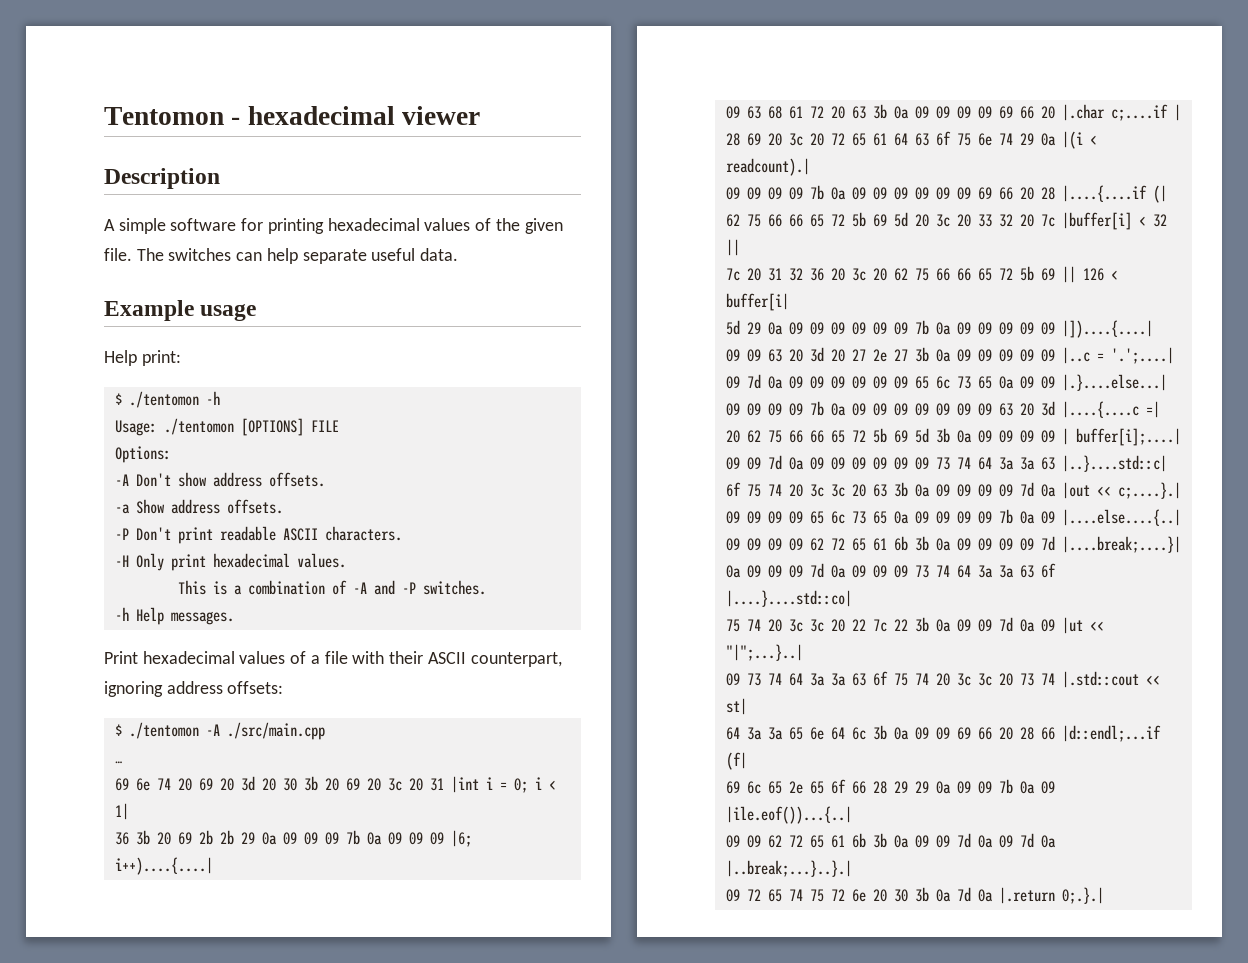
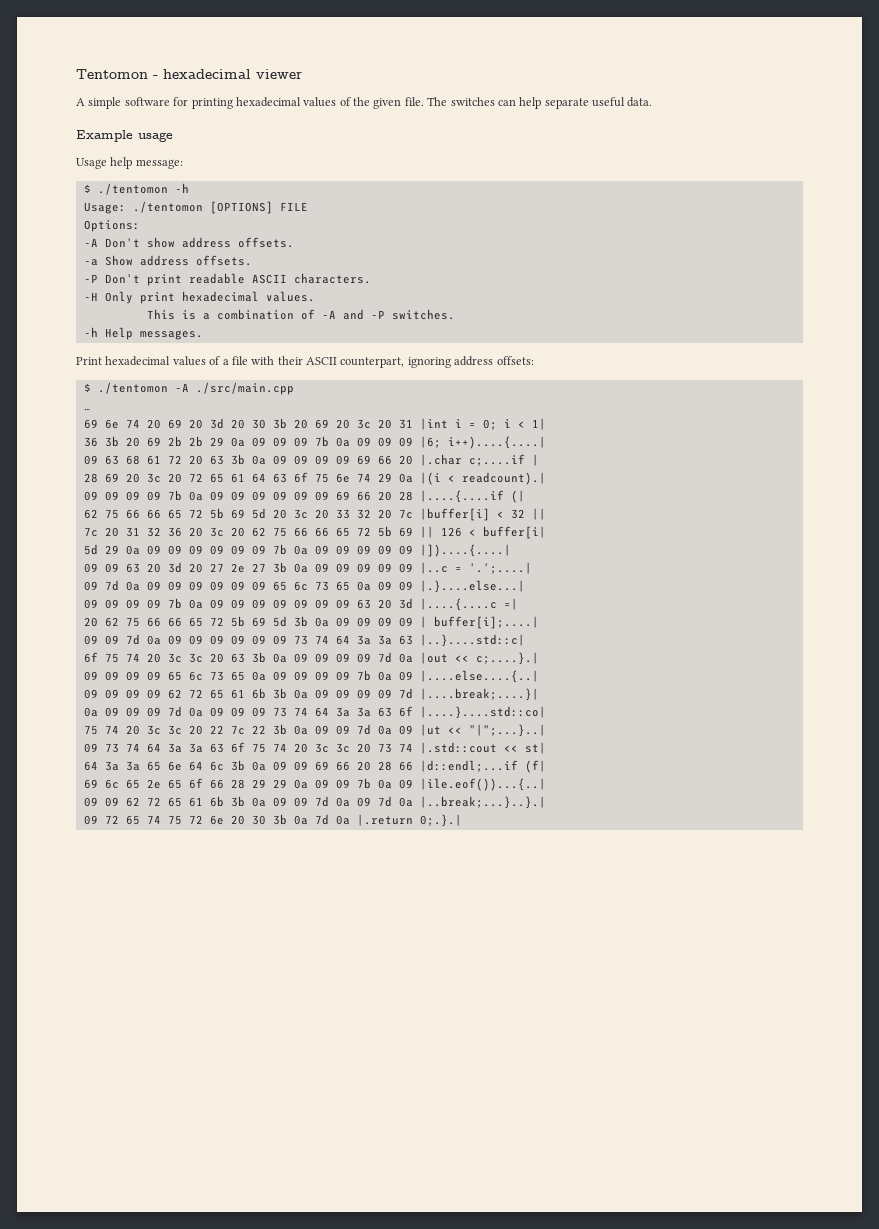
[104,168,220,189] // Description -> (302, 74) none
[104,350,181,366] Help print: -> [76,157,183,169] Usage help message:

